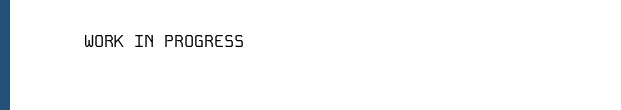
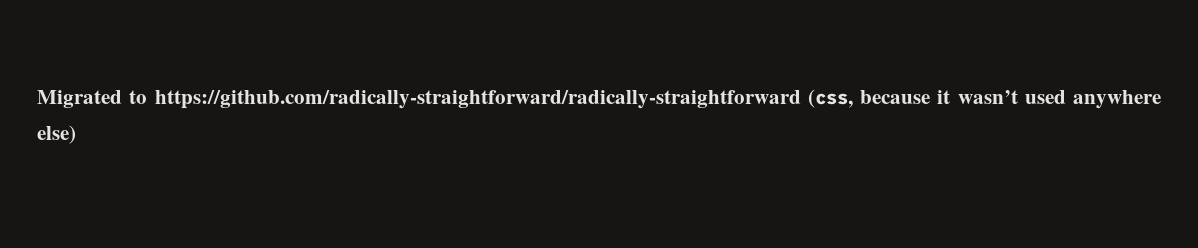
[84,35,244,47] WORK IN PROGRESS -> [37,89,1161,109] [37,125,76,144] Migrated to https://github.com/radically-straightforward/radically-straightforward (css, because it wasn’t used anywhere else)

